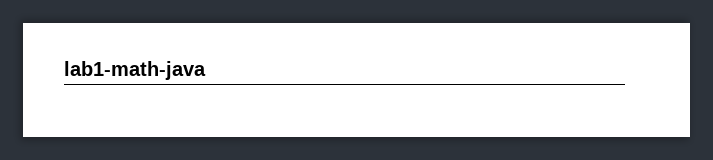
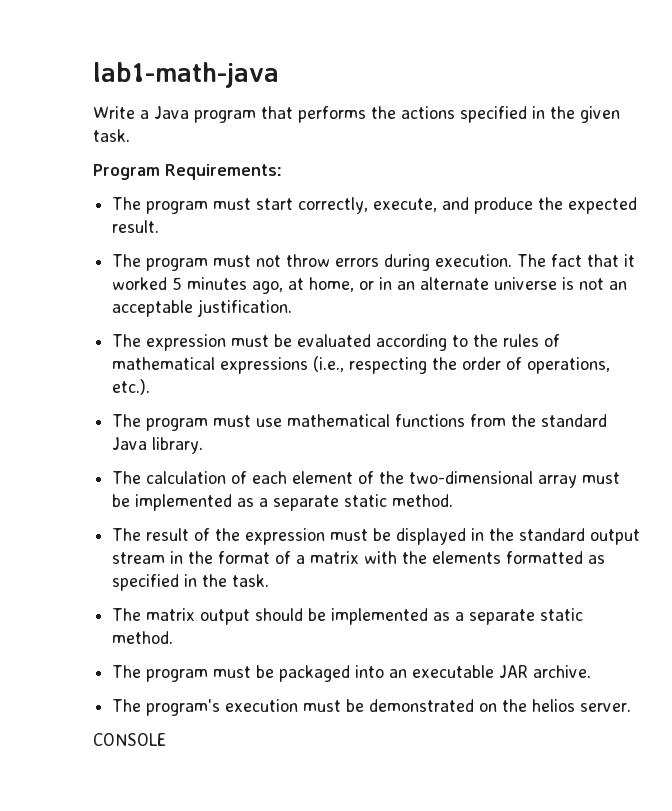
(206, 70) none -> [93,106,620,123] [93,129,130,142] [93,164,282,180] [112,197,638,214] [112,220,160,233] [112,254,636,271] [112,277,628,294] [112,299,293,317] [112,334,561,351] [112,356,611,374] [112,379,151,395] [112,414,608,431] [112,437,204,454] [112,471,621,488] [112,494,454,511] [112,528,641,545] [112,551,606,564] [112,574,270,591] [112,608,584,625] [112,631,174,644] [112,665,592,682] [112,699,632,716] [93,733,166,746] // Write a Java program that performs the actions specified in the given task. // Program Requirements: // The program must start correctly, execute, and produce the expected result. // The program must not throw errors during execution. The fact that it worked 5 minutes ago, at home, or in an alternate universe is not an acceptable justification. // The expression must be evaluated according to the rules of mathematical expressions (i.e., respecting the order of operations, etc.). // The program must use mathematical functions from the standard Java library. // The calculation of each element of the two-dimensional array must be implemented as a separate static method. // The result of the expression must be displayed in the standard output stream in the format of a matrix with the elements formatted as specified in the task. // The matrix output should be implemented as a separate static method. // The program must be packaged into an executable JAR archive. // The program's execution must be demonstrated on the helios server. // CONSOLE

